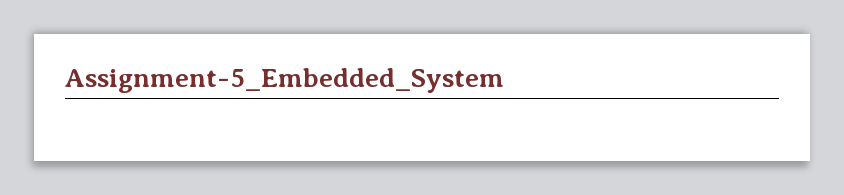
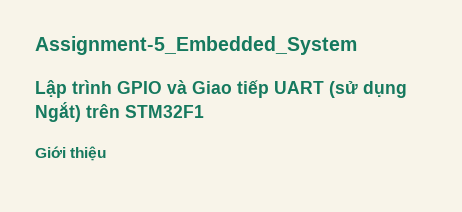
(504, 80) none -> [35,80,407,98] [35,102,204,122] [35,146,107,161] // Lập trình GPIO và Giao tiếp UART (sử dụng Ngắt) trên STM32F1 // Giới thiệu

